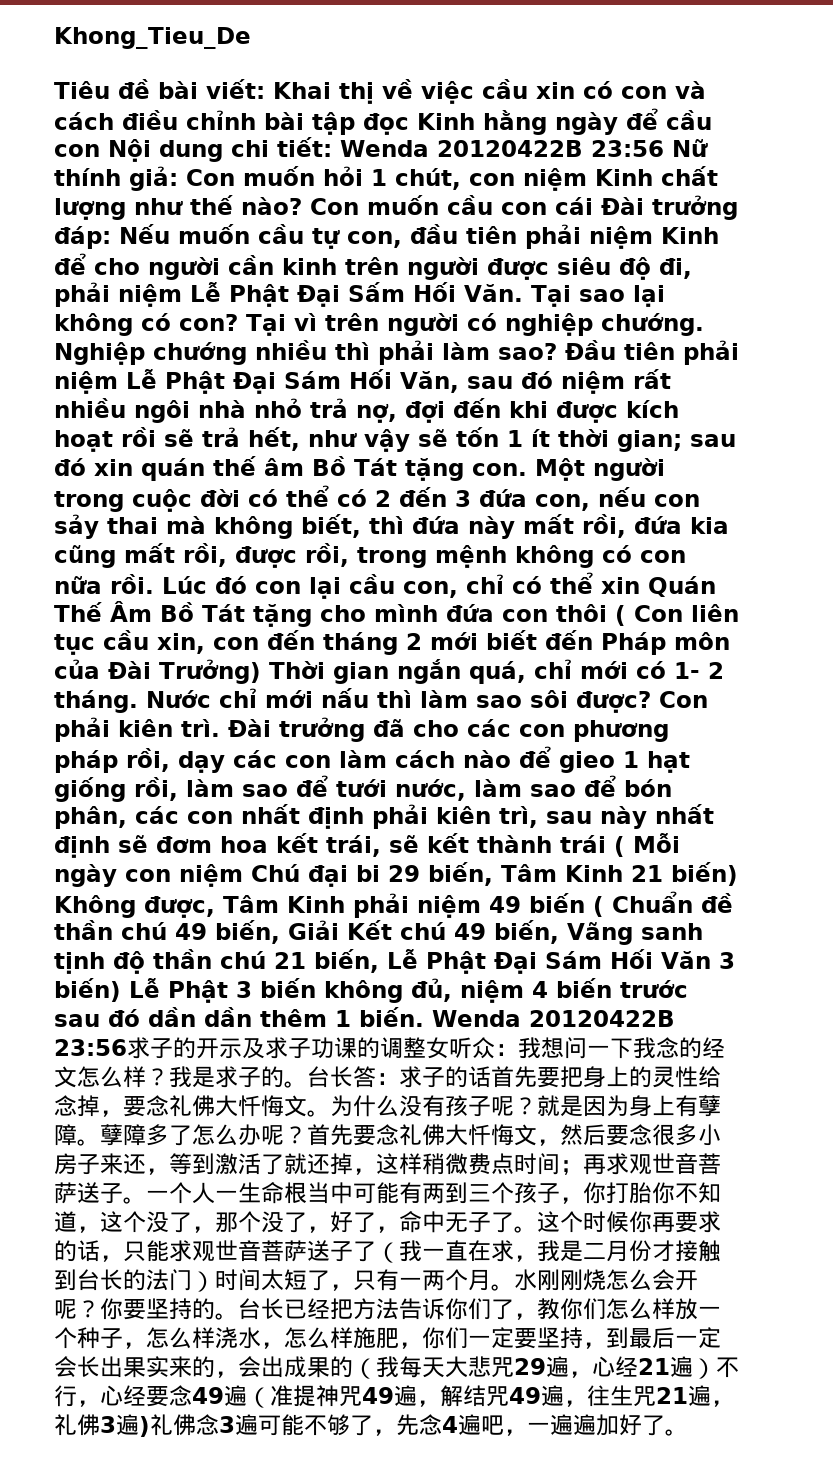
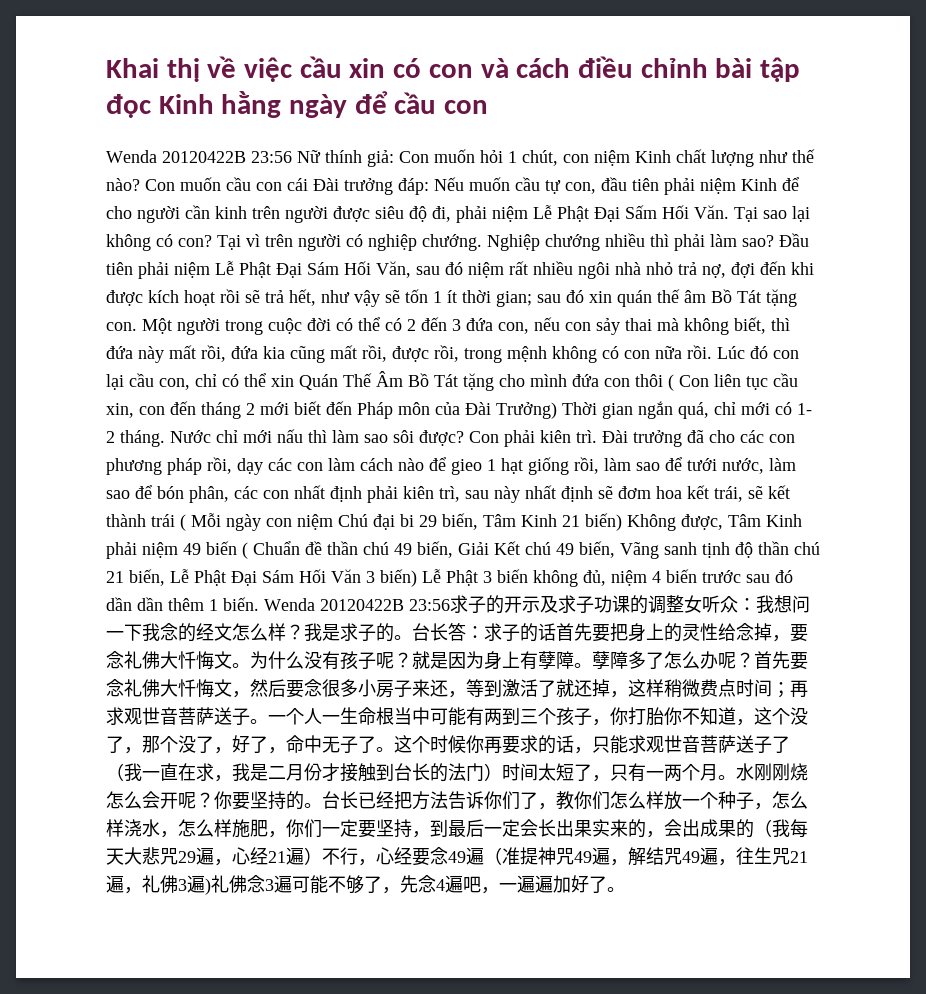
[54,27,251,49] [54,79,265,99] Khong_Tieu_De // Tiêu đề bài viết: -> (106, 68) none
[108,137,332,162] Nội dung chi tiết: -> (489, 107) //

